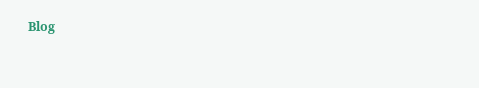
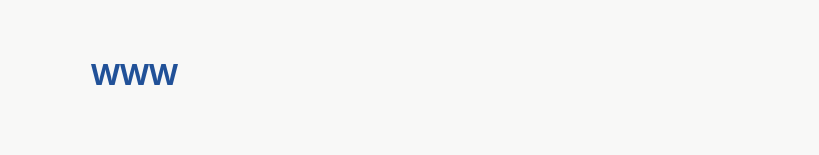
[28,21,55,34] Blog -> [91,64,178,85] WWW

